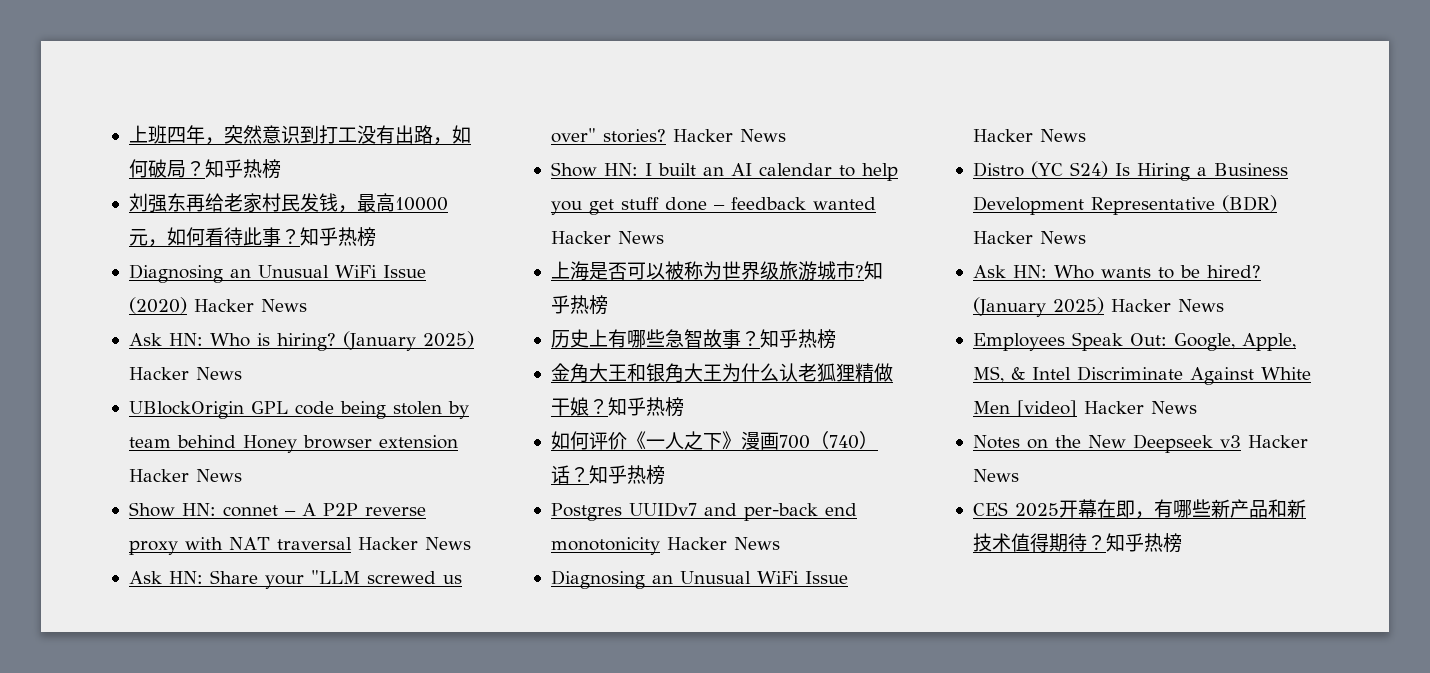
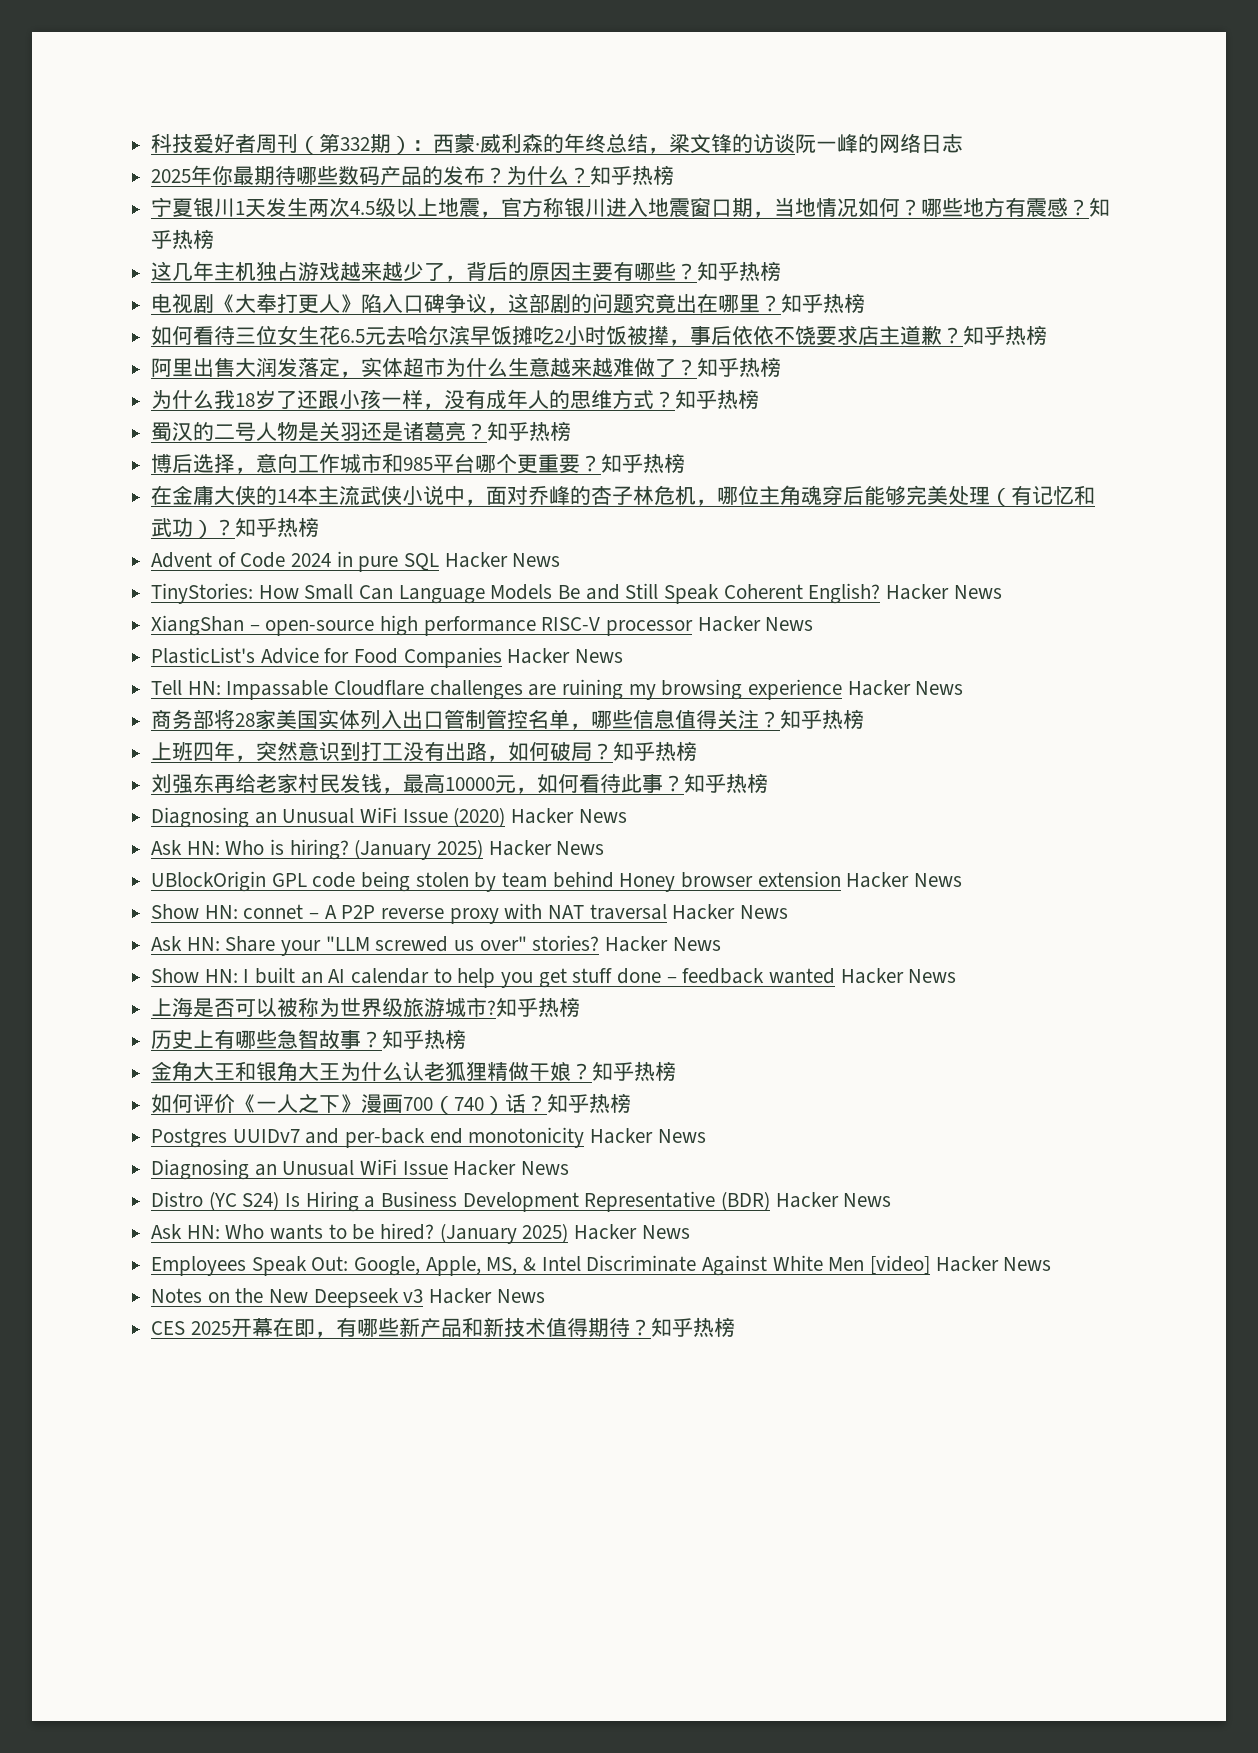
(128, 134) none -> [151,133,964,155] [151,165,675,186] [151,197,1111,218] [151,229,215,249] [151,261,782,282] [151,293,866,314] [151,325,1048,346] [151,357,782,378] [151,389,760,410] [151,421,572,442] [151,453,686,474] [151,485,1096,507] [151,517,320,539] [151,551,561,572] [151,583,1002,604] [151,615,814,636] [151,647,624,668] [151,679,964,700] [151,709,865,730] 科技爱好者周刊（第332期）：西蒙·威利森的年终总结，梁文锋的访谈阮一峰的网络日志 // 2025年你最期待哪些数码产品的发布？为什么？知乎热榜 // 宁夏银川1天发生两次4.5级以上地震，官方称银川进入地震窗口期，当地情况如何？哪些地方有震感？知乎热榜 // 这几年主机独占游戏越来越少了，背后的原因主要有哪些？知乎热榜 // 电视剧《大奉打更人》陷入口碑争议，这部剧的问题究竟出在哪里？知乎热榜 // 如何看待三位女生花6.5元去哈尔滨早饭摊吃2小时饭被撵，事后依依不饶要求店主道歉？知乎热榜 // 阿里出售大润发落定，实体超市为什么生意越来越难做了？知乎热榜 // 为什么我18岁了还跟小孩一样，没有成年人的思维方式？知乎热榜 // 蜀汉的二号人物是关羽还是诸葛亮？知乎热榜 // 博后选择，意向工作城市和985平台哪个更重要？知乎热榜 // 在金庸大侠的14本主流武侠小说中，面对乔峰的杏子林危机，哪位主角魂穿后能够完美处理（有记忆和武功）？知乎热榜 // Advent of Code 2024 in pure SQL Hacker News // TinyStories: How Small Can Language Models Be and Still Speak Coherent English? Hacker News // XiangShan – open-source high performance RISC-V processor Hacker News // PlasticList's Advice for Food Companies Hacker News // Tell HN: Impassable Cloudflare challenges are ruining my browsing experience Hacker News // 商务部将28家美国实体列入出口管制管控名单，哪些信息值得关注？知乎热榜 //

